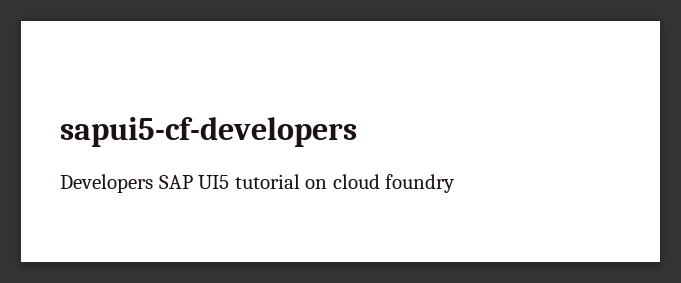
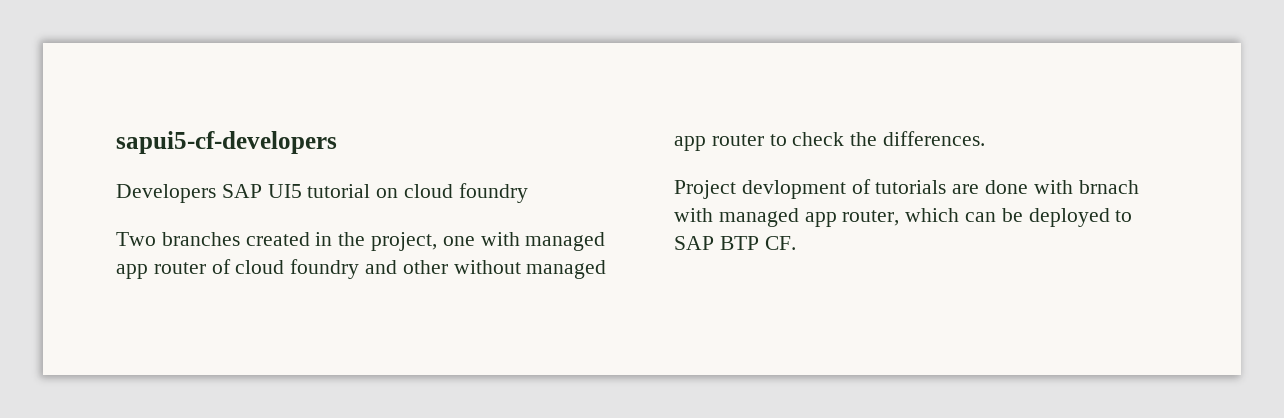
(456, 183) none -> [116,232,606,251] [116,259,607,279] [674,131,986,151] [674,179,1139,199] [674,208,1133,227] [674,236,796,250] // Two branches created in the project, one with managed app router of cloud foundry and other without managed app router to check the differences. // Project devlopment of tutorials are done with brnach with managed app router, which can be deployed to SAP BTP CF.

